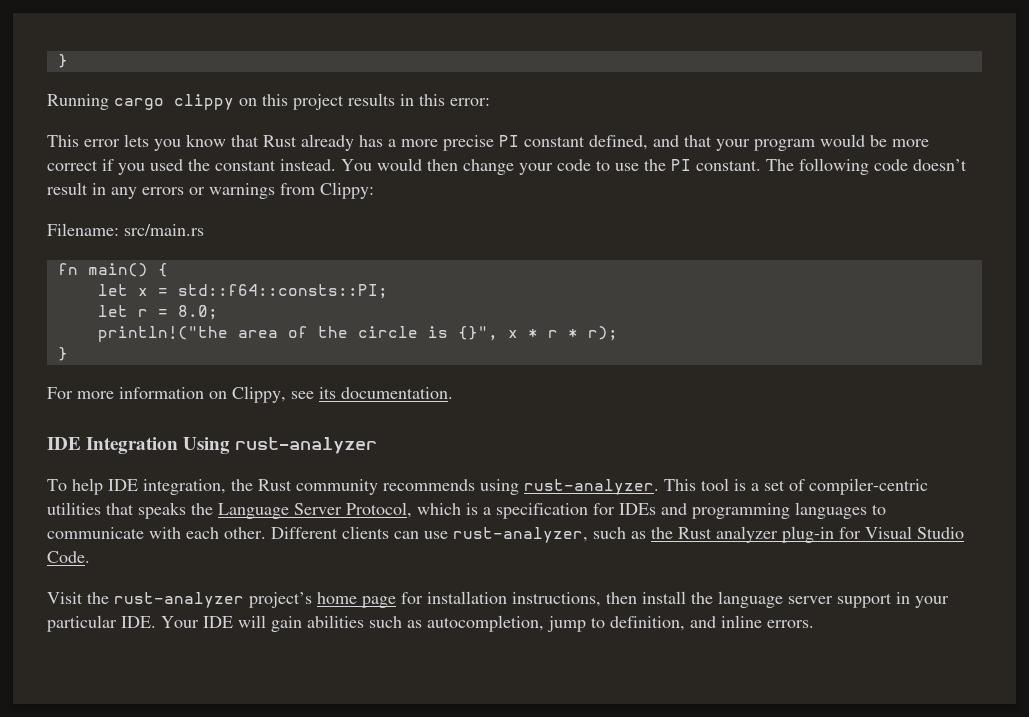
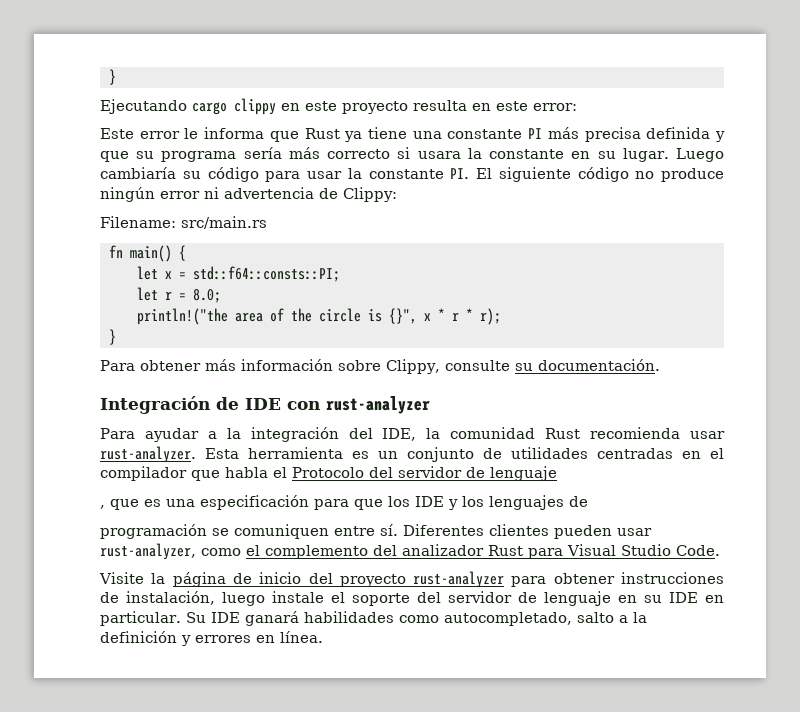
[57,54,68,68] [47,94,109,110] } // Running -> [109,69,116,85] [100,99,187,114] } // Ejecutando
[239,93,490,110] [47,134,929,151] [47,158,967,175] [47,182,315,199] on this project results in this error: // This error lets you know that Rust already has a more precise PI constant defined, and that your program would be more correct if you used the constant instead. You would then change your code to use the PI constant. The following code doesn’t result in any errors or warnings from -> [281,100,577,114] [100,127,725,142] [100,147,724,162] [100,167,724,182] [100,187,338,202] en este proyecto resulta en este error: // Este error le informa que Rust ya tiene una constante PI más precisa definida y que su programa sería más correcto si usara la constante en su lugar. Luego cambiaría su código para usar la constante PI. El siguiente código no produce ningún error ni advertencia de
[47,386,453,403] [47,437,378,454] [47,478,928,495] [47,502,886,519] [47,526,964,543] [47,551,90,563] [47,591,949,608] [47,615,814,632] For more information on Clippy, see its documentation. // IDE Integration Using rust-analyzer // To help IDE integration, the Rust community recommends using rust-analyzer. This tool is a set of compiler-centric utilities that speaks the Language Server Protocol, which is a specification for IDEs and programming languages to communicate with each other. Different clients can use rust-analyzer, such as the Rust analyzer plug-in for Visual Studio Code. // Visit the rust-analyzer project’s home page for installation instructions, then install the language server support in your particular IDE. Your IDE will gain abilities such as autocompletion, jump to definition, and inline errors. -> [100,359,660,374] [100,396,430,414] [100,427,726,442] [100,446,724,463] [100,466,557,481] [100,495,588,510] [100,524,652,539] [100,543,720,560] [99,571,724,588] [100,591,724,606] [100,611,647,626] [100,631,323,646] Para obtener más información sobre Clippy, consulte su documentación. // Integración de IDE con rust-analyzer // Para ayudar a la integración del IDE, la comunidad Rust recomienda usar rust-analyzer. Esta herramienta es un conjunto de utilidades centradas en el compilador que habla el Protocolo del servidor de lenguaje // , que es una especificación para que los IDE y los lenguajes de // programación se comuniquen entre sí. Diferentes clientes pueden usar rust-analyzer, como el complemento del analizador Rust para Visual Studio Code. // Visite la página de inicio del proyecto rust-analyzer para obtener instrucciones de instalación, luego instale el soporte del servidor de lenguaje en su IDE en particular. Su IDE ganará habilidades como autocompletado, salto a la definición y errores en línea.

